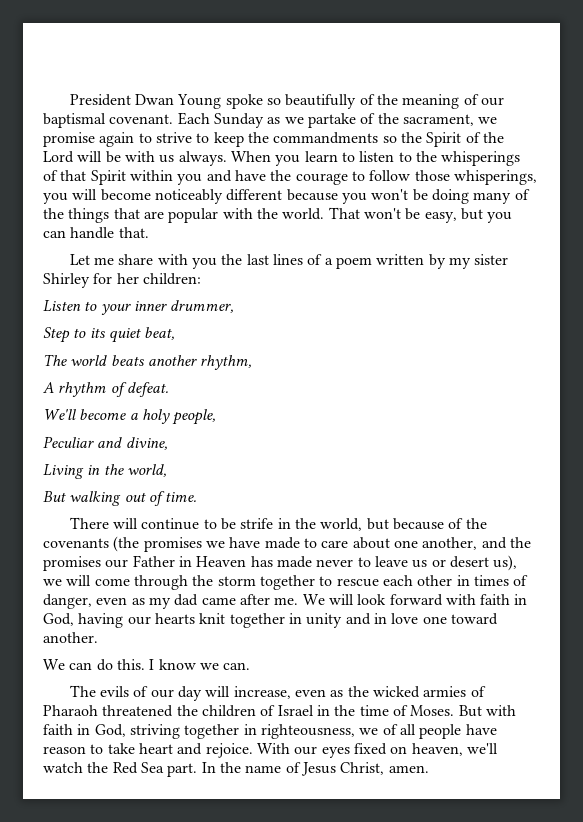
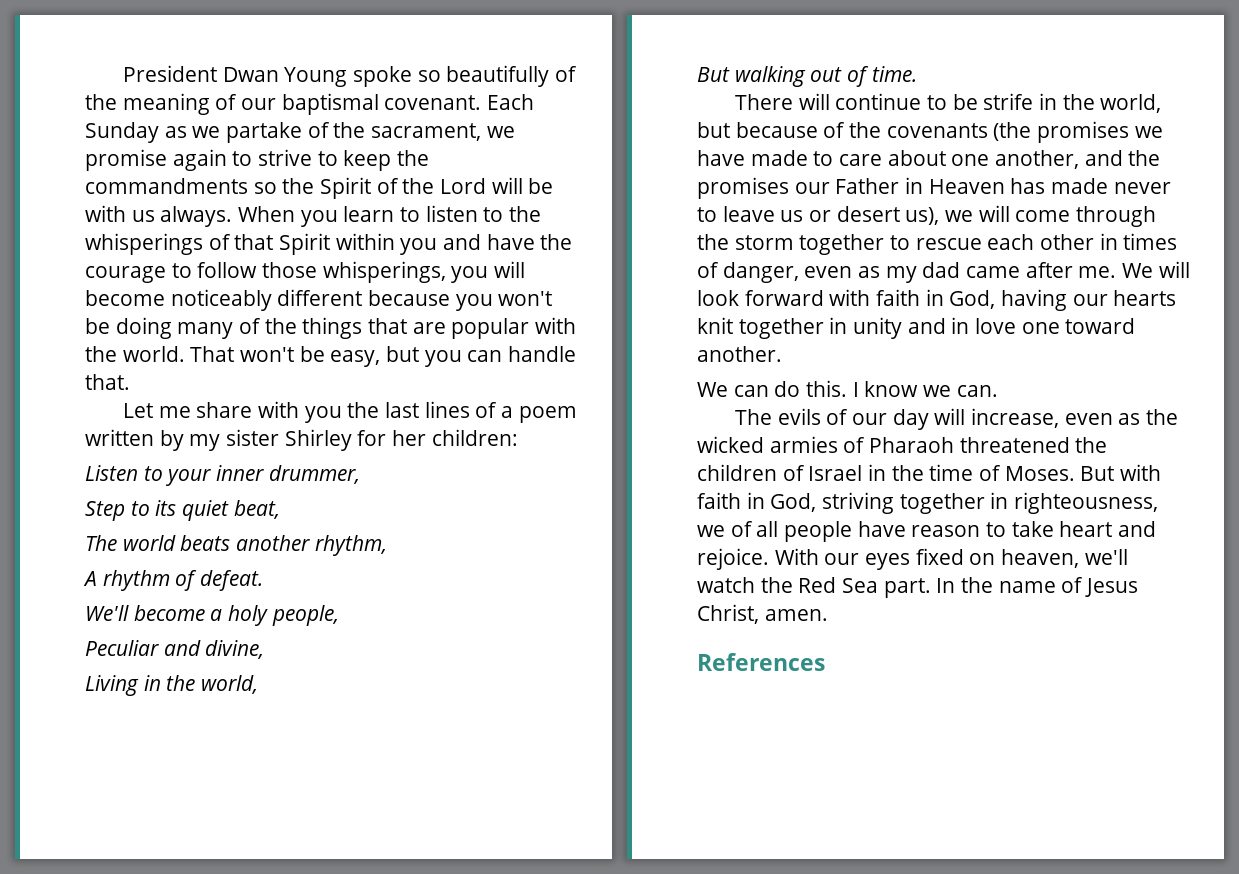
(429, 769) none -> [697,653,825,671] // References

